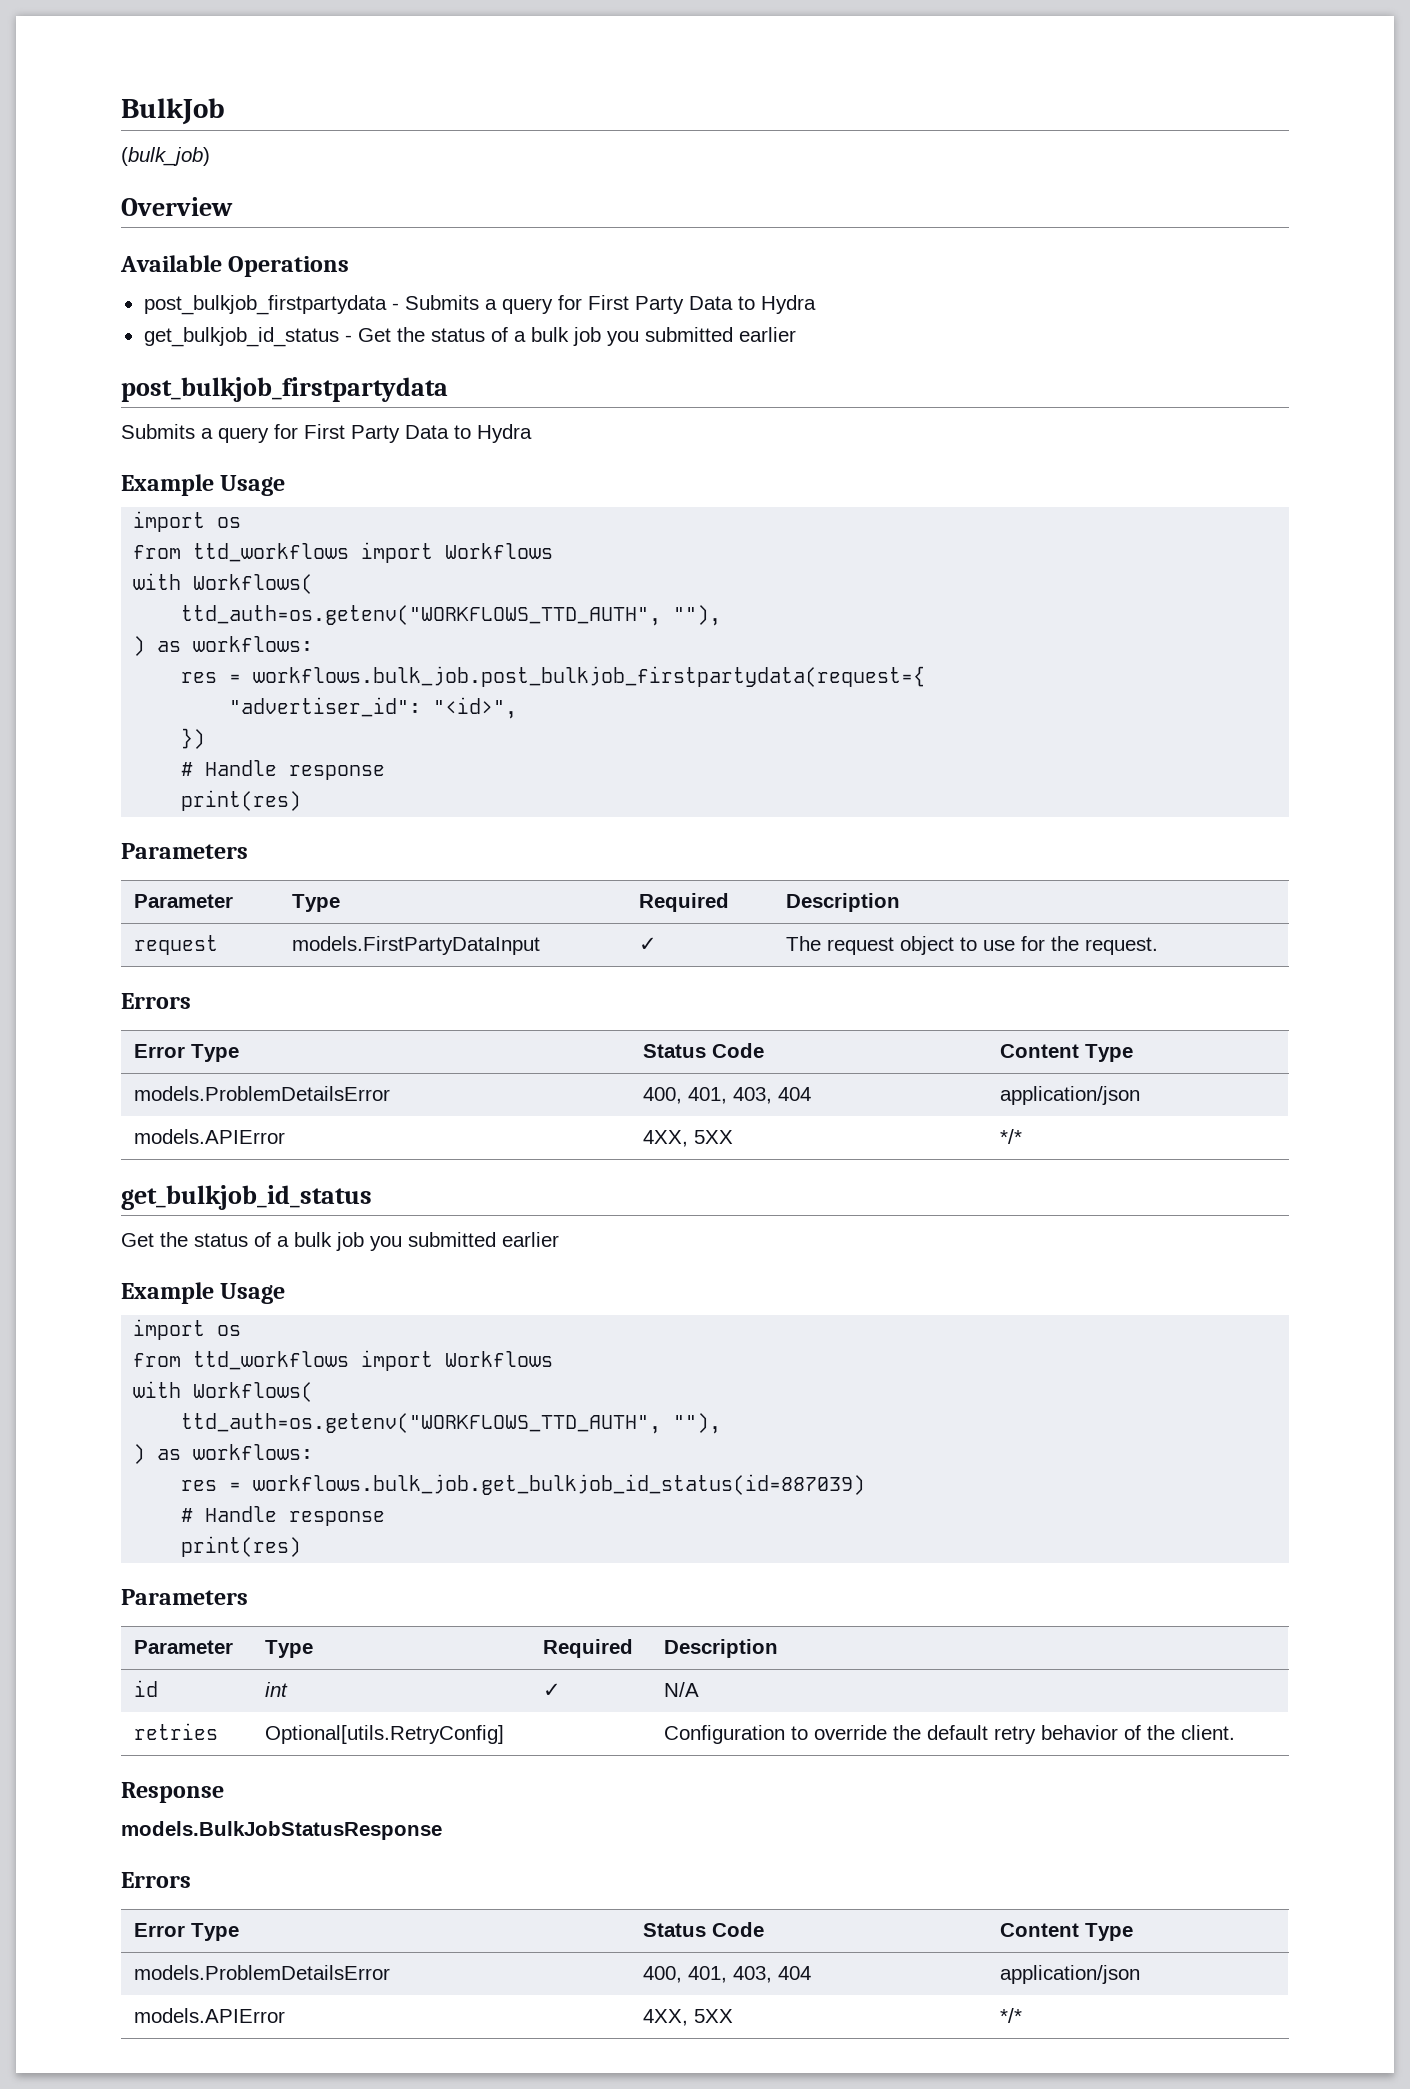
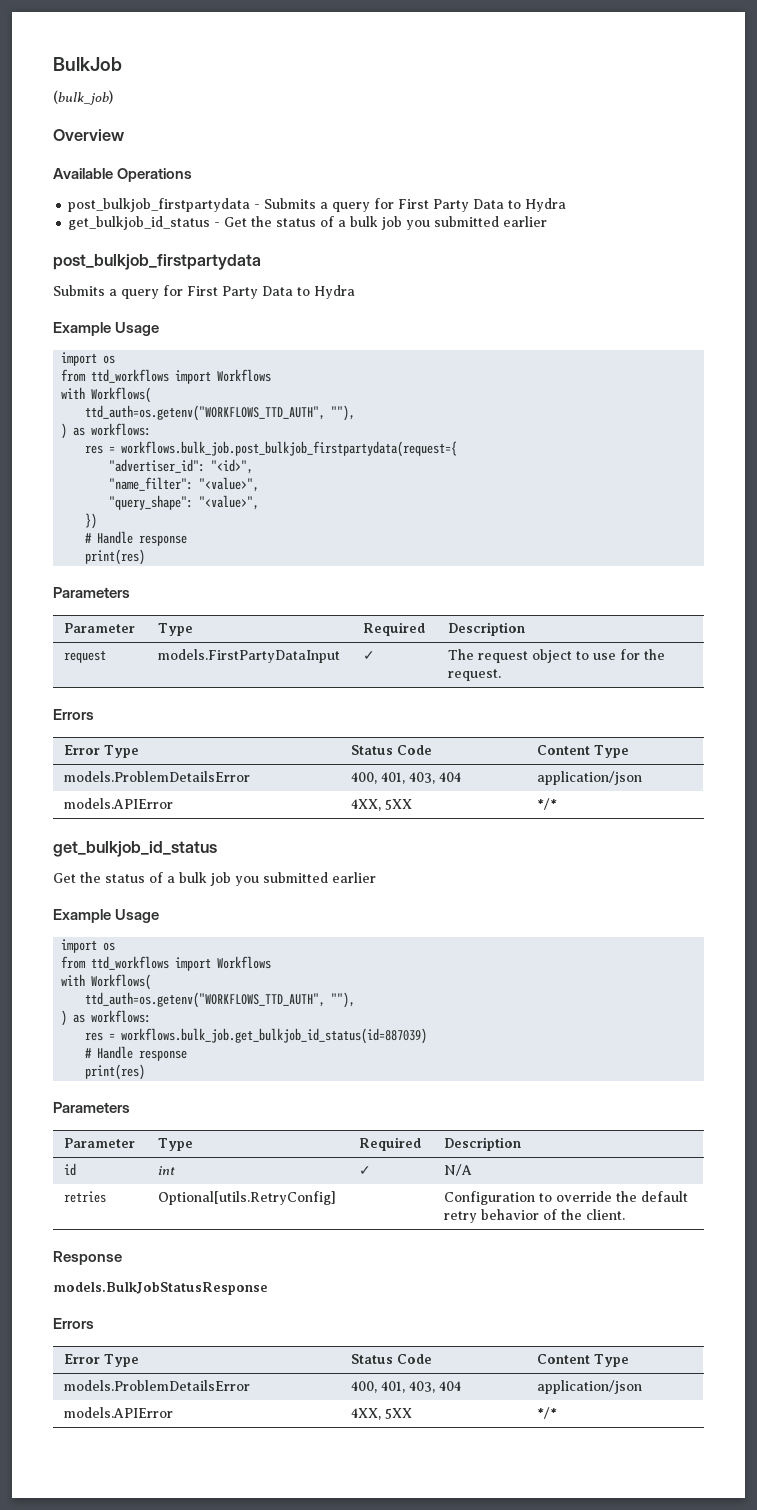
(518, 708) none -> [109,477,260,492] [109,495,260,510] // "name_filter": "<value>", // "query_shape": "<value>",

